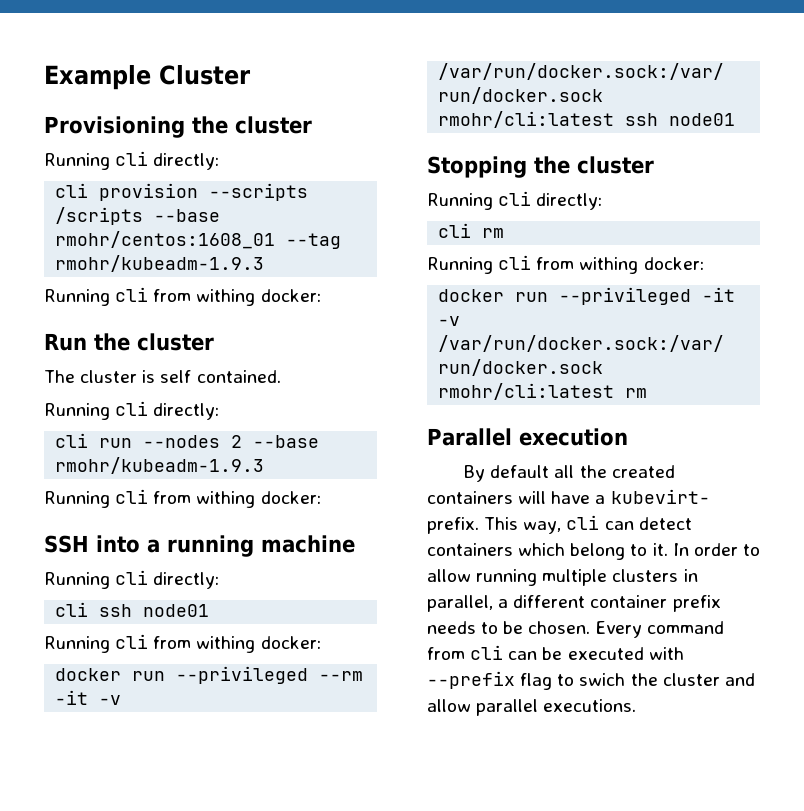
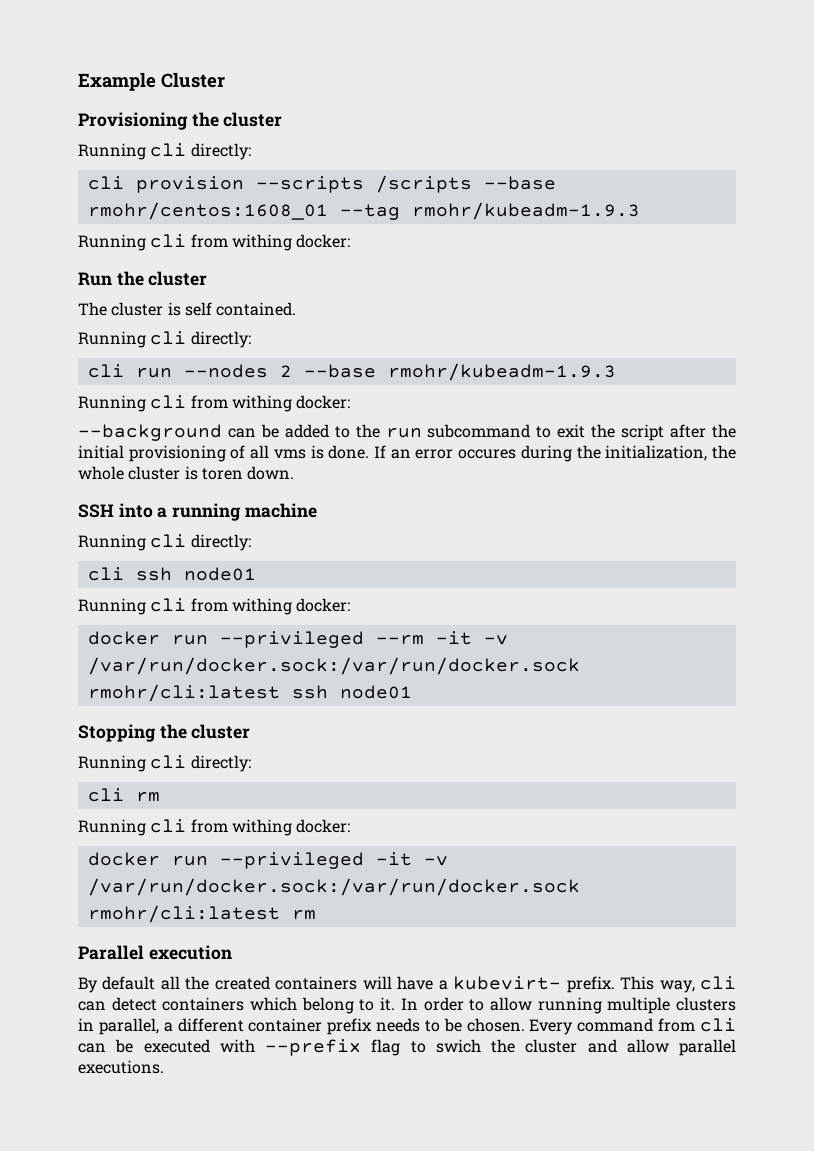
(321, 497) none -> [78,424,736,441] [78,445,736,462] [78,466,295,480] // --background can be added to the run subcommand to exit the script after the initial provisioning of all vms is done. If an error occures during the initialization, the whole cluster is toren down.

